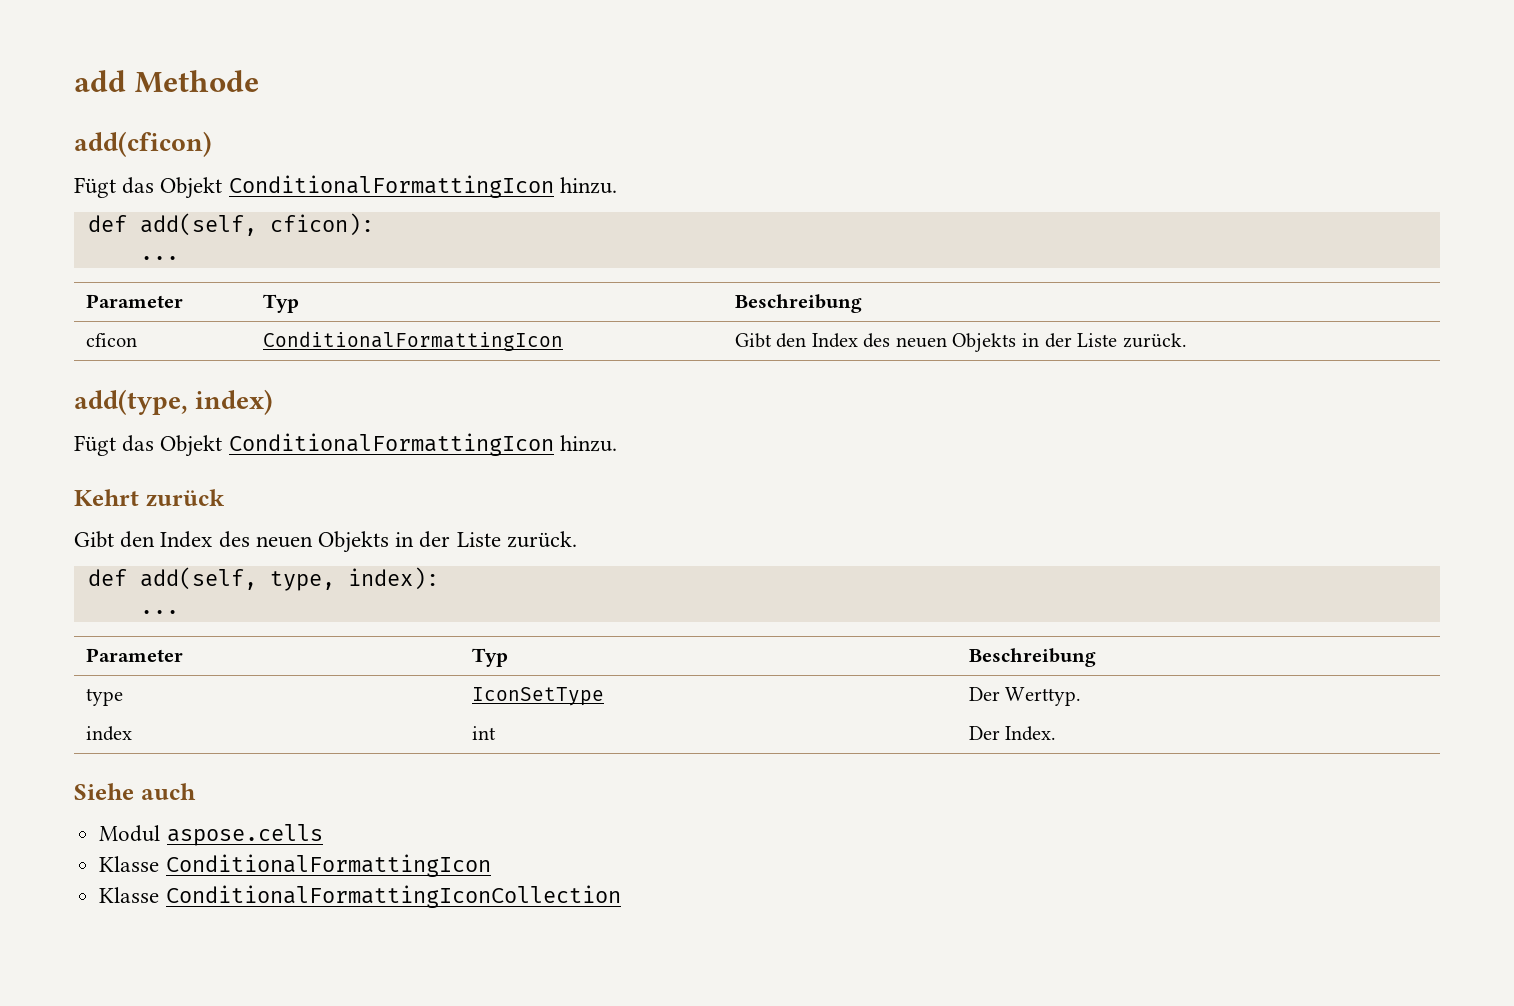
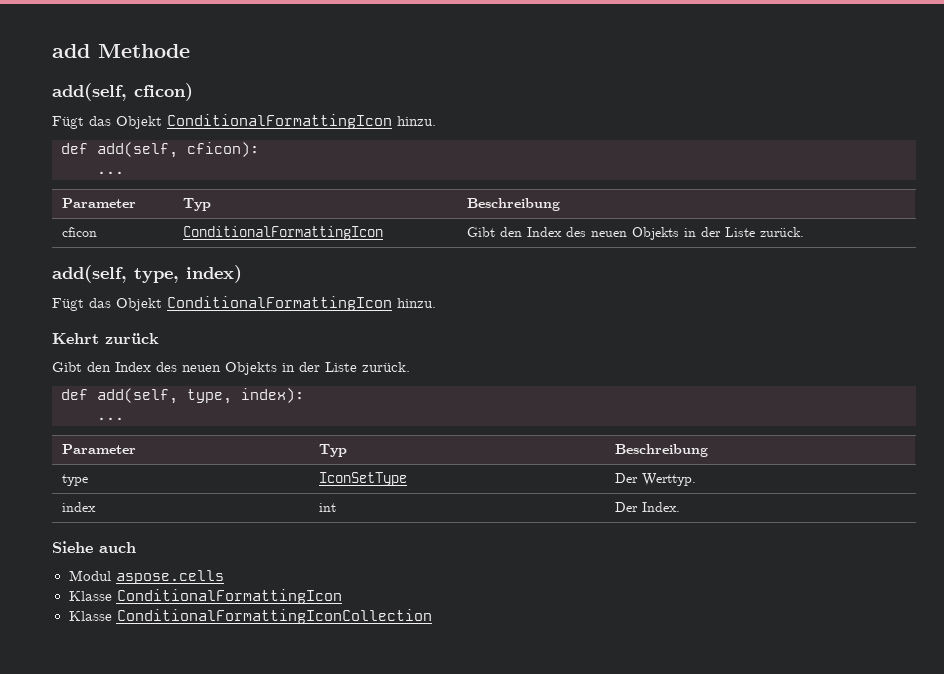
[74,131,212,157] add(cficon) -> [52,83,193,101] add(self, cficon)
[74,389,188,415] add(type, -> [52,265,179,283] add(self, type,

